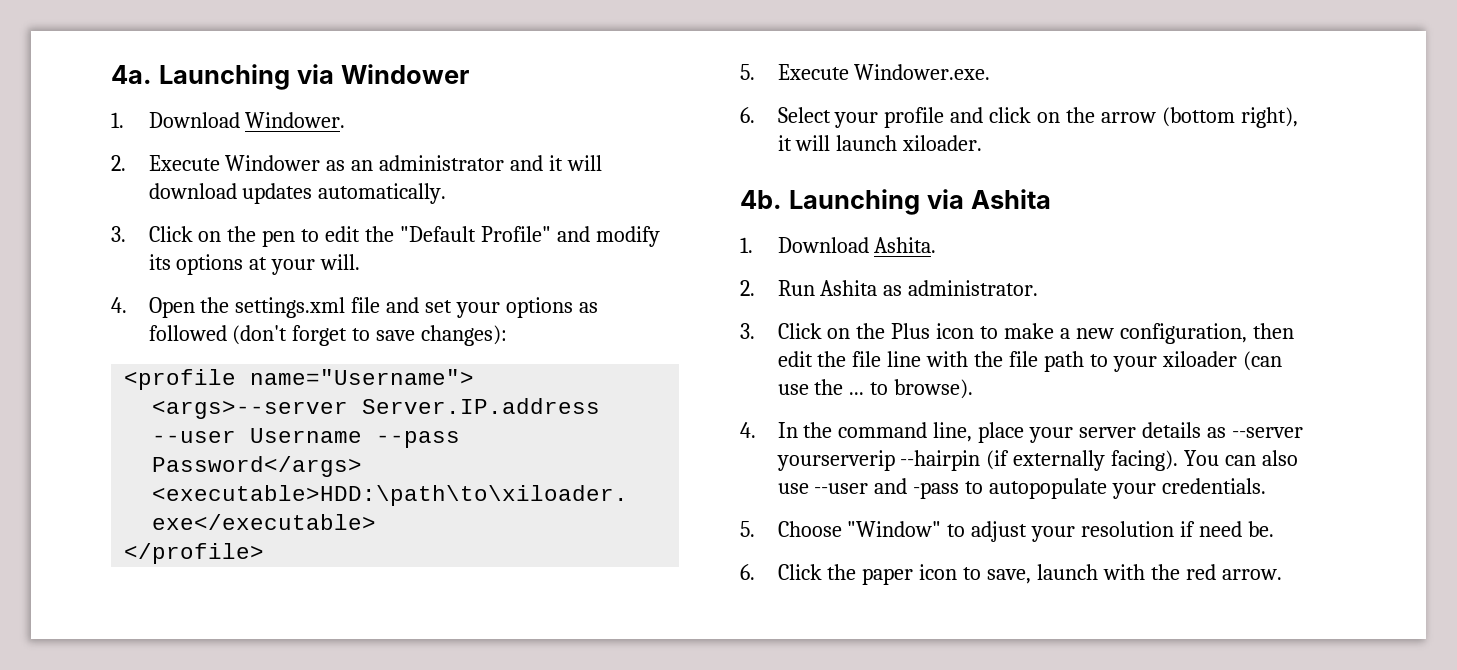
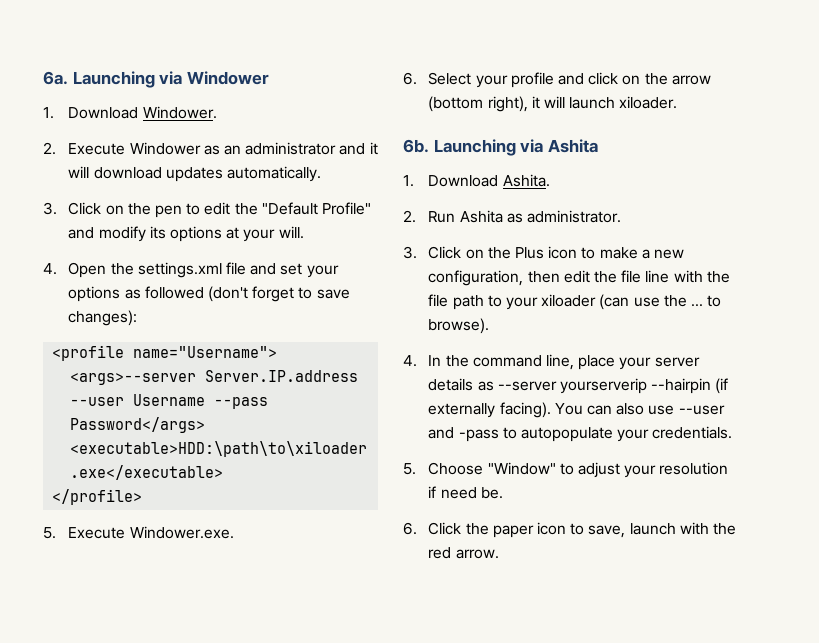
[111,65,152,84] 4a. -> [43,71,68,85] 6a.
[740,190,782,209] 4b. -> [403,139,429,153] 6b.

